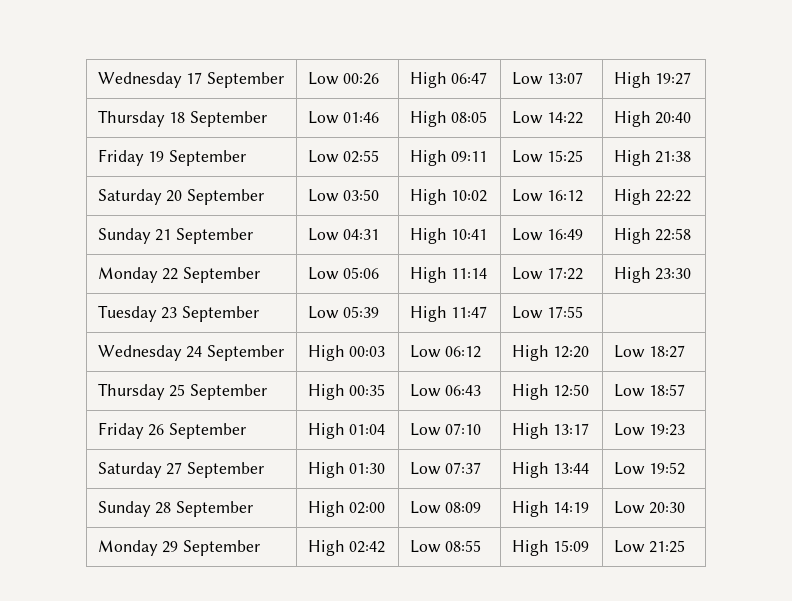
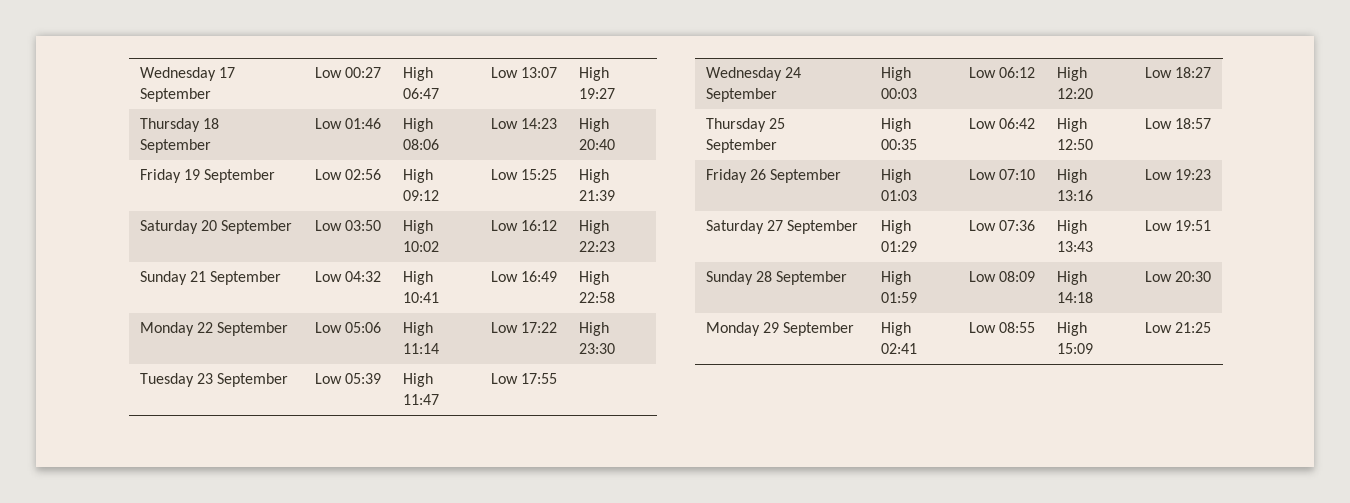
[343,73,380,85] 00:26 -> [345,67,382,78] 00:27
[451,111,488,123] [511,111,584,124] 08:05 | Low 14:22 -> [402,139,439,150] [490,118,558,129] 08:06 | Low 14:23
[343,150,380,163] [409,150,488,166] 02:55 | High 09:11 -> [345,169,382,180] [402,169,433,183] [402,190,439,201] 02:56 | High 09:12
[655,151,692,163] 21:38 -> [578,190,615,201] 21:39
[655,190,692,202] 22:22 -> [578,241,615,252] 22:23
[343,229,380,240] 04:31 -> [345,271,382,282] 04:32
[445,385,482,396] 06:43 -> [999,118,1036,129] 06:42
[349,424,386,435] 01:04 -> [880,190,917,201] 01:03
[553,423,590,435] 13:17 -> [1056,190,1093,201] 13:16
[349,463,386,474] [409,462,482,475] [511,462,590,478] [613,462,686,475] 01:30 | Low 07:37 | High 13:44 | Low 19:52 -> [880,241,917,252] [968,220,1036,231] [1056,220,1087,234] [1056,241,1093,252] [1144,220,1212,231] 01:29 | Low 07:36 | High 13:43 | Low 19:51
[349,502,386,514] 02:00 -> [880,292,917,303] 01:59
[553,502,590,513] 14:19 -> [1056,292,1093,303] 14:18
[349,541,386,553] 02:42 -> [880,343,917,354] 02:41

